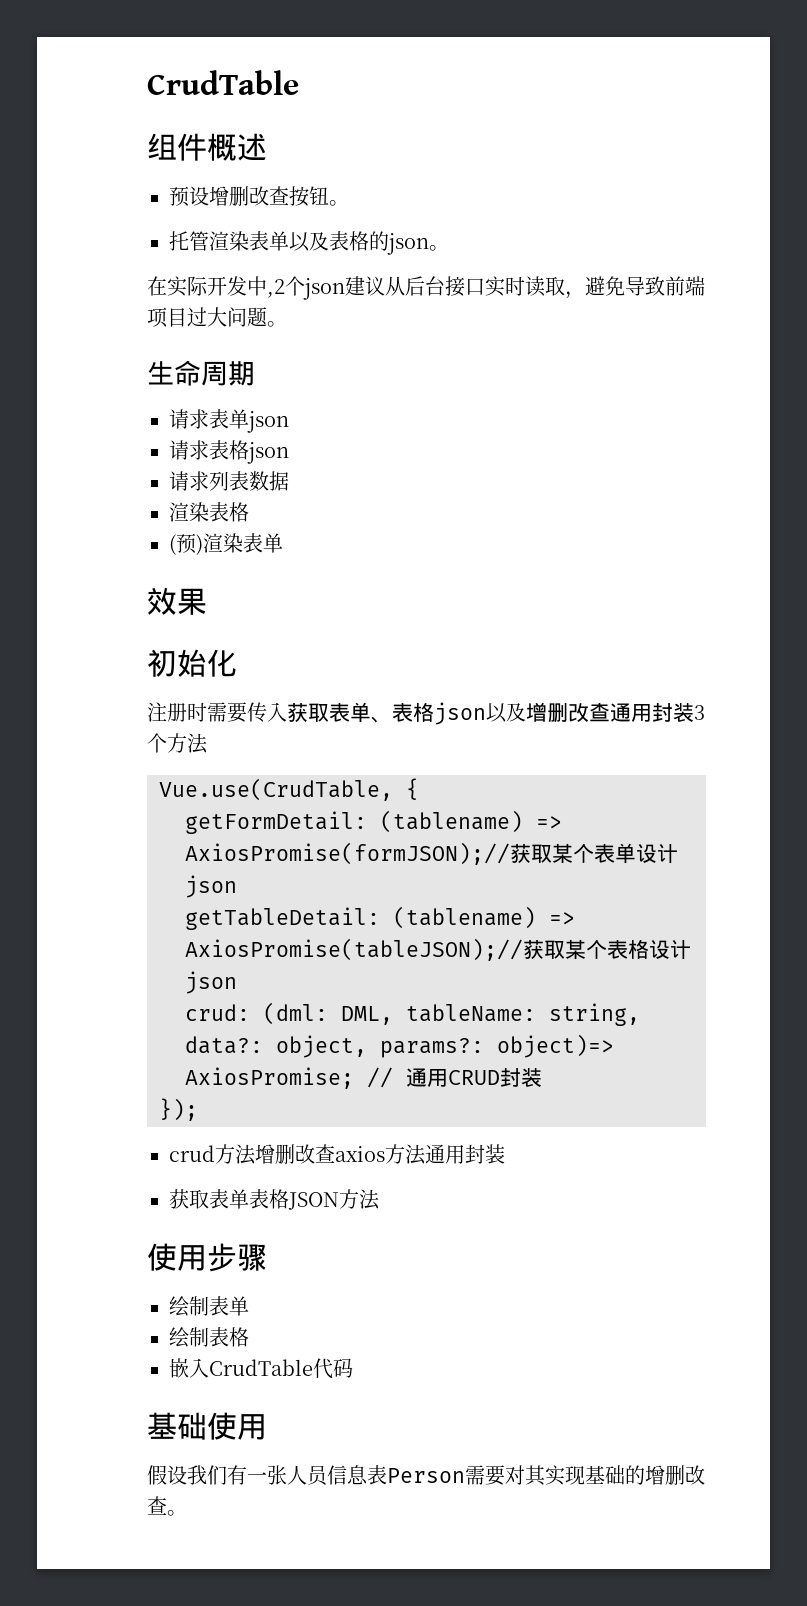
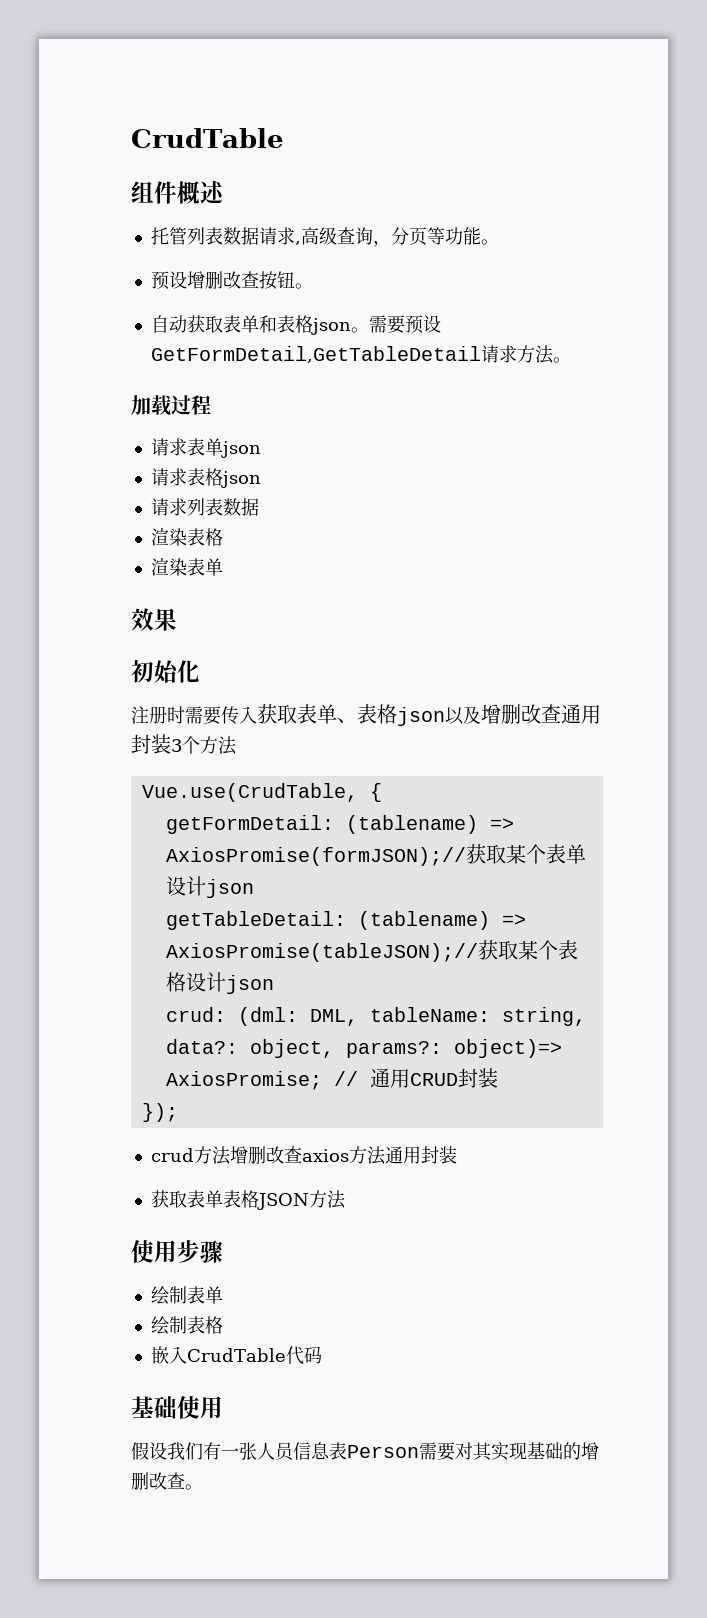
(267, 147) none -> [150,227,499,247] // 托管列表数据请求,高级查询，分页等功能。
[169,231,449,255] [147,276,705,300] [147,307,287,328] [147,360,255,386] 托管渲染表单以及表格的json。 // 在实际开发中,2个json建议从后台接口实时读取，避免导致前端项目过大问题。 // 生命周期 -> [150,315,441,335] [150,345,571,364] [131,395,211,416] 自动获取表单和表格json。需要预设GetFormDetail,GetTableDetail请求方法。 // 加载过程
[169,533,203,555] (预) -> (223, 537) none

